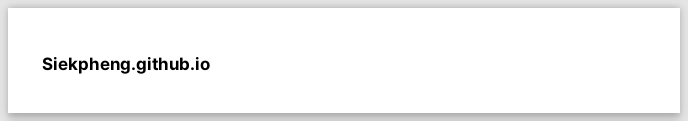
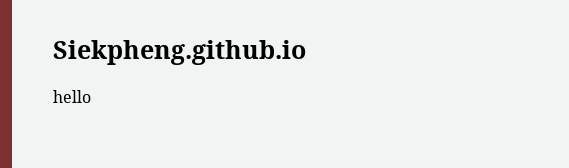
(210, 65) none -> [53,90,91,103] // hello

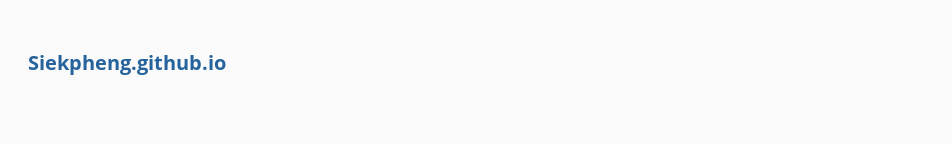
[53,90,91,103] // hello -> (226, 65) none

